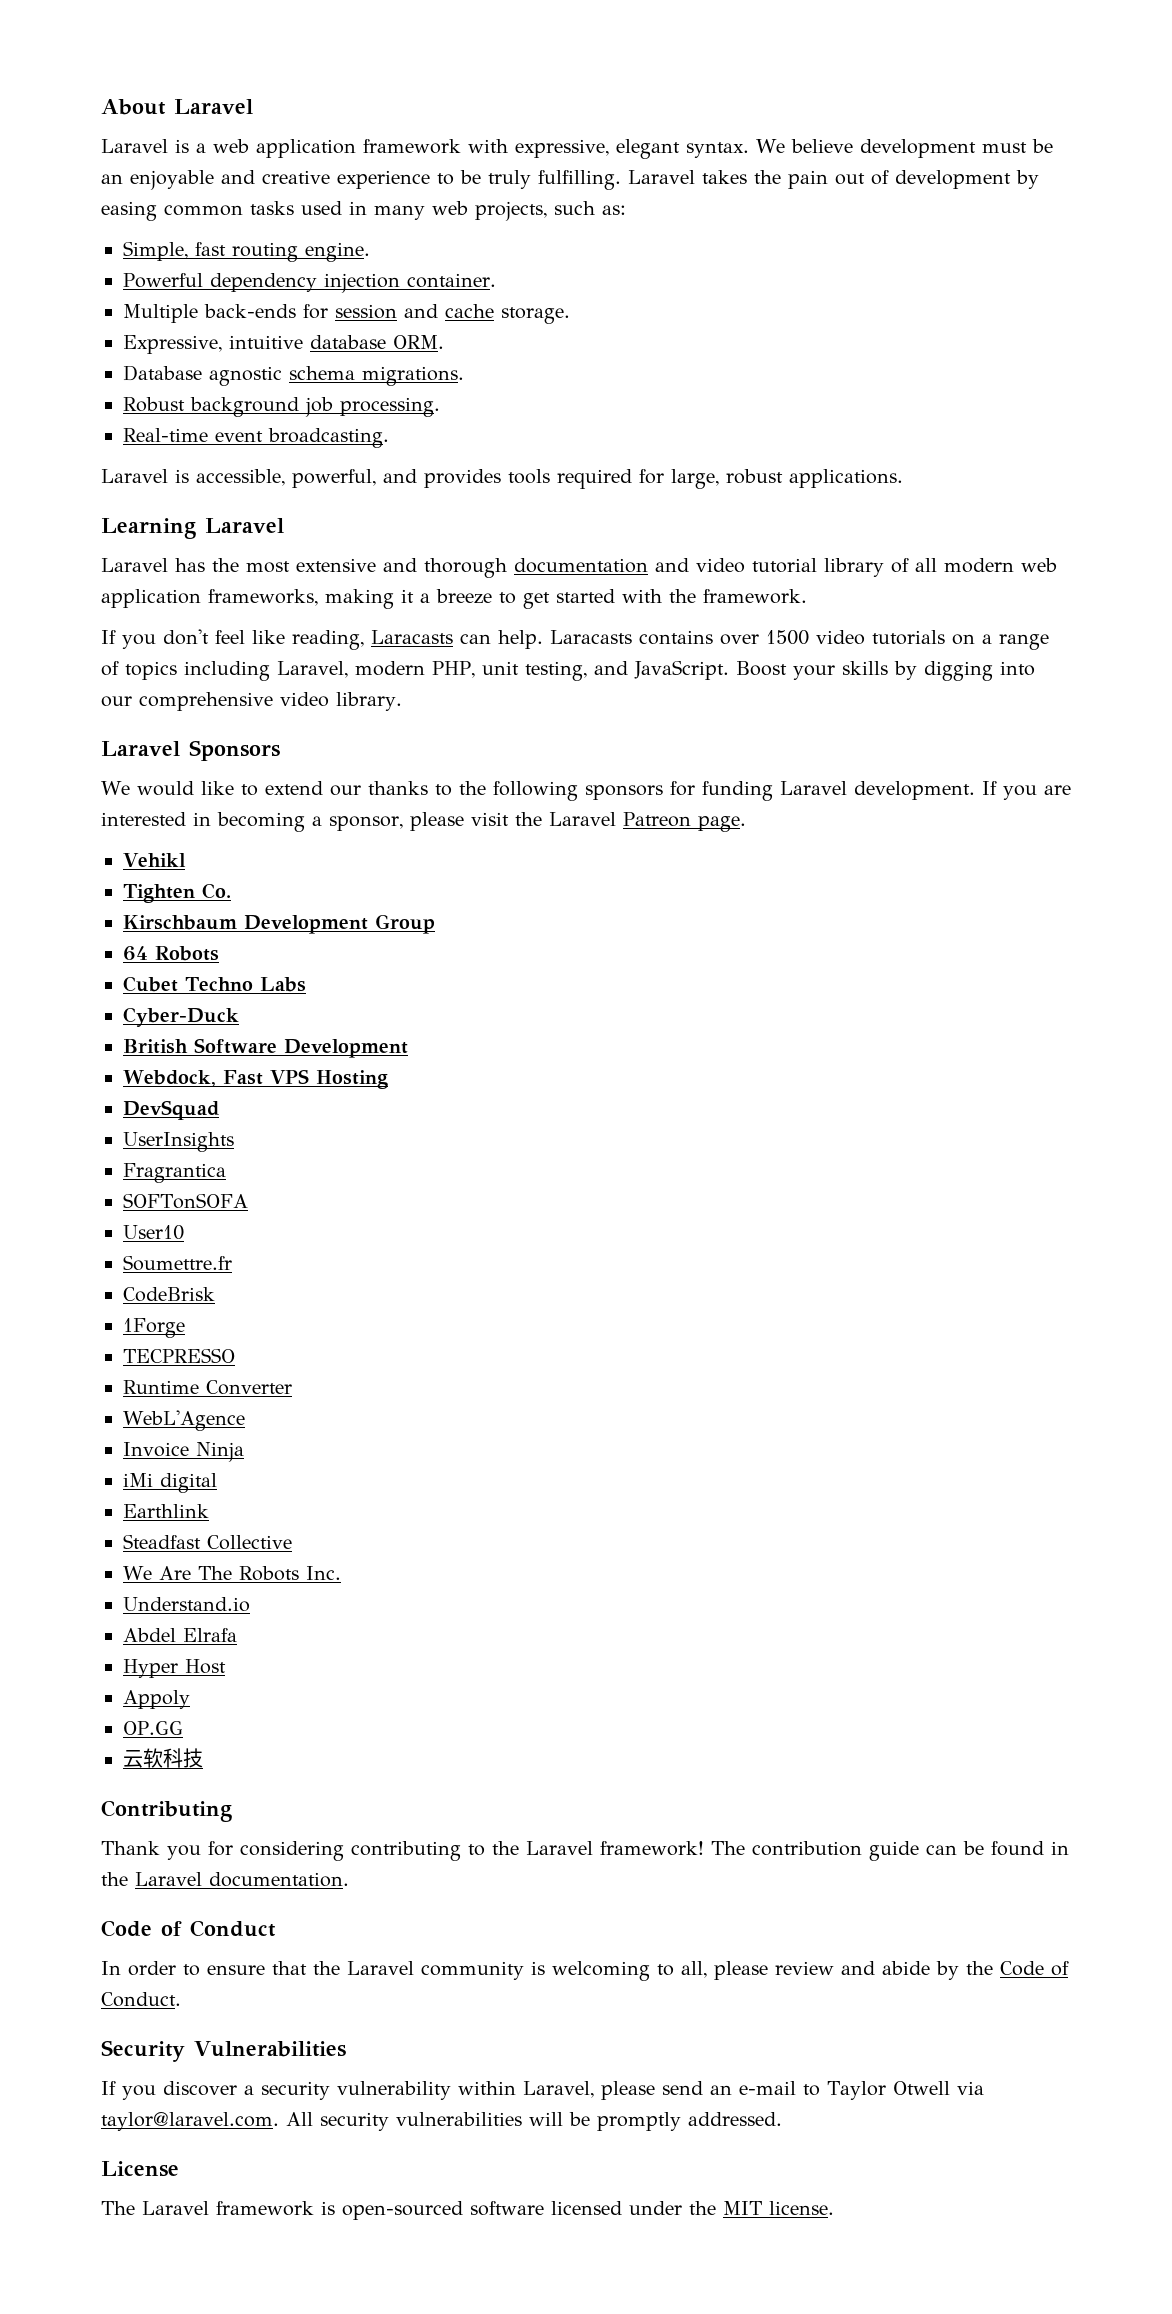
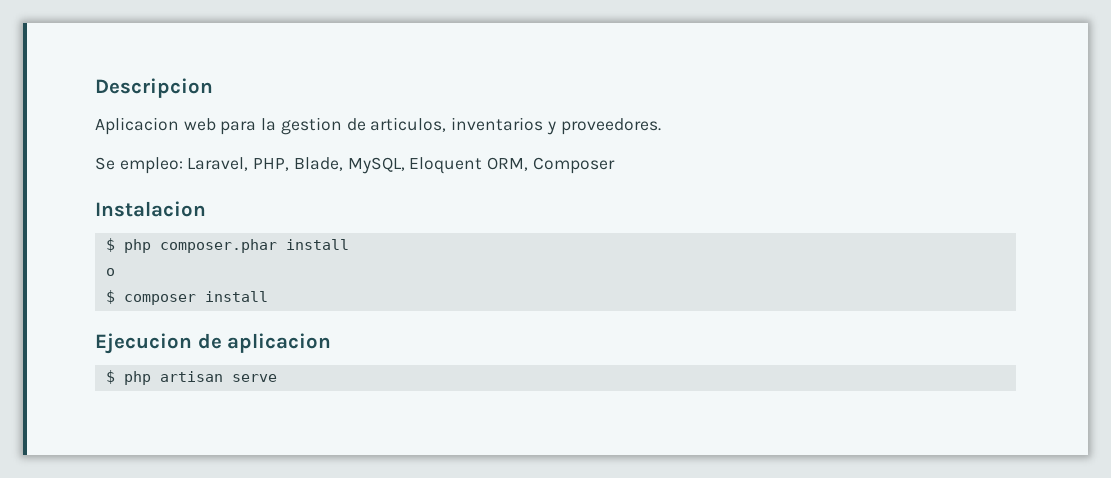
[101,99,253,115] [101,139,1053,159] [101,170,1039,190] [101,201,626,221] [123,241,370,262] [123,273,496,293] [123,304,570,324] [123,335,444,354] [123,365,464,386] [123,397,440,417] [123,428,389,448] [101,469,903,489] [101,518,284,539] [101,558,1057,578] [101,589,807,609] [101,629,1049,650] [101,660,1035,681] [101,692,402,711] [101,740,280,761] [101,781,1071,801] [101,812,746,832] [123,853,186,867] [123,883,231,903] [123,914,435,934] [123,946,219,961] [123,976,306,992] [123,1007,239,1027] [123,1038,408,1058] [123,1069,388,1089] [123,1100,219,1120] [123,1132,234,1152] [123,1163,226,1183] [123,1193,248,1209] [123,1225,184,1240] [123,1255,232,1271] [123,1287,215,1302] [123,1318,185,1338] [123,1348,235,1363] [123,1380,292,1395] [123,1410,245,1431] [123,1442,244,1462] [123,1473,217,1493] [123,1504,209,1518] [123,1534,292,1550] [123,1566,341,1581] [123,1597,250,1612] [123,1628,237,1642] [123,1659,226,1678] [123,1690,190,1709] [123,1721,183,1735] [123,1748,203,1768] [101,1800,232,1822] [101,1841,1069,1861] [101,1872,349,1887] [101,1920,276,1937] [101,1961,1069,1981] [101,1992,181,2007] [101,2040,346,2062] [101,2081,984,2100] [101,2112,782,2131] [101,2161,179,2177] [101,2201,834,2220] About Laravel // Laravel is a web application framework with expressive, elegant syntax. We believe development must be an enjoyable and creative experience to be truly fulfilling. Laravel takes the pain out of development by easing common tasks used in many web projects, such as: // Simple, fast routing engine. // Powerful dependency injection container. // Multiple back-ends for session and cache storage. // Expressive, intuitive database ORM. // Database agnostic schema migrations. // Robust background job processing. // Real-time event broadcasting. // Laravel is accessible, powerful, and provides tools required for large, robust applications. // Learning Laravel // Laravel has the most extensive and thorough documentation and video tutorial library of all modern web application frameworks, making it a breeze to get started with the framework. // If you don't feel like reading, Laracasts can help. Laracasts contains over 1500 video tutorials on a range of topics including Laravel, modern PHP, unit testing, and JavaScript. Boost your skills by digging into our comprehensive video library. // Laravel Sponsors // We would like to extend our thanks to the following sponsors for funding Laravel development. If you are interested in becoming a sponsor, please visit the Laravel Patreon page. // Vehikl // Tighten Co. // Kirschbaum Development Group // 64 Robots // Cubet Techno Labs // Cyber-Duck // British Software Development // Webdock, Fast VPS Hosting // DevSquad // UserInsights // Fragrantica // SOFTonSOFA // User10 // Soumettre.fr // CodeBrisk // 1Forge // TECPRESSO // Runtime Converter // WebL'Agence // Invoice Ninja // iMi digital // Earthlink // Steadfast Collective // We Are The Robots Inc. // Understand.io // Abdel Elrafa // Hyper Host // Appoly // OP.GG // 云软科技 // Contributing // Thank you for considering contributing to the Laravel framework! The contribution guide can be found in the Laravel documentation. // Code of Conduct // In order to ensure that the Laravel community is welcoming to all, please review and abide by the Code of Conduct. // Security Vulnerabilities // If you discover a security vulnerability within Laravel, please send an e-mail to Taylor Otwell via taylor@laravel.com. All security vulnerabilities will be promptly addressed. // License // The Laravel framework is open-sourced software licensed under the MIT license. -> [95,78,213,98] [95,117,661,135] [95,157,615,174] [95,201,206,217] [105,238,349,253] [105,268,115,276] [105,290,268,305] [95,333,332,354] [105,370,277,385] Descripcion // Aplicacion web para la gestion de articulos, inventarios y proveedores. // Se empleo: Laravel, PHP, Blade, MySQL, Eloquent ORM, Composer // Instalacion // $ php composer.phar install // o // $ composer install // Ejecucion de aplicacion // $ php artisan serve

